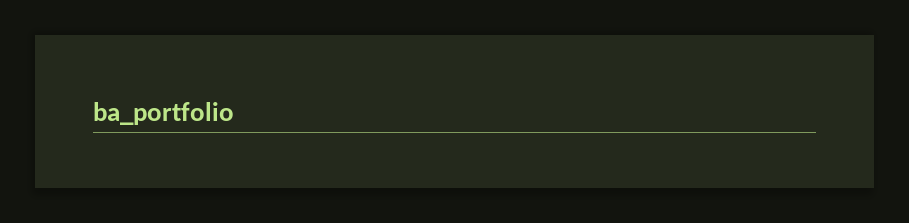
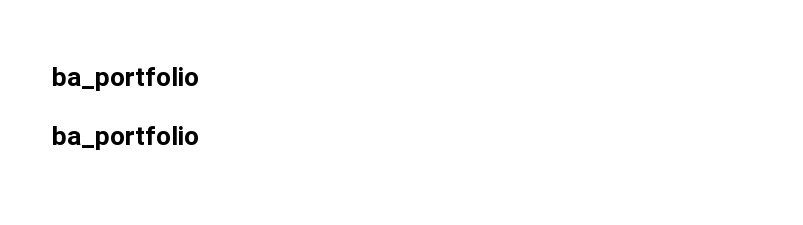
[93,102,234,125] ba_portfolio -> [52,67,199,91] [52,126,199,150] ba_portfolio // ba_portfolio

